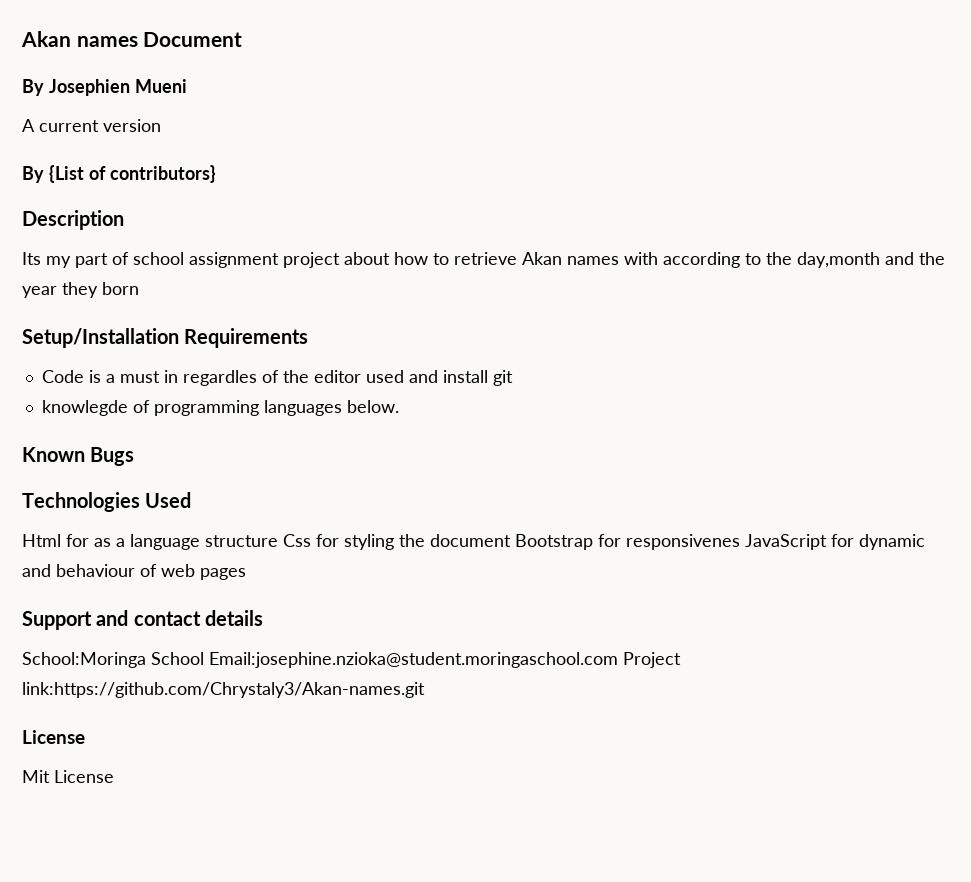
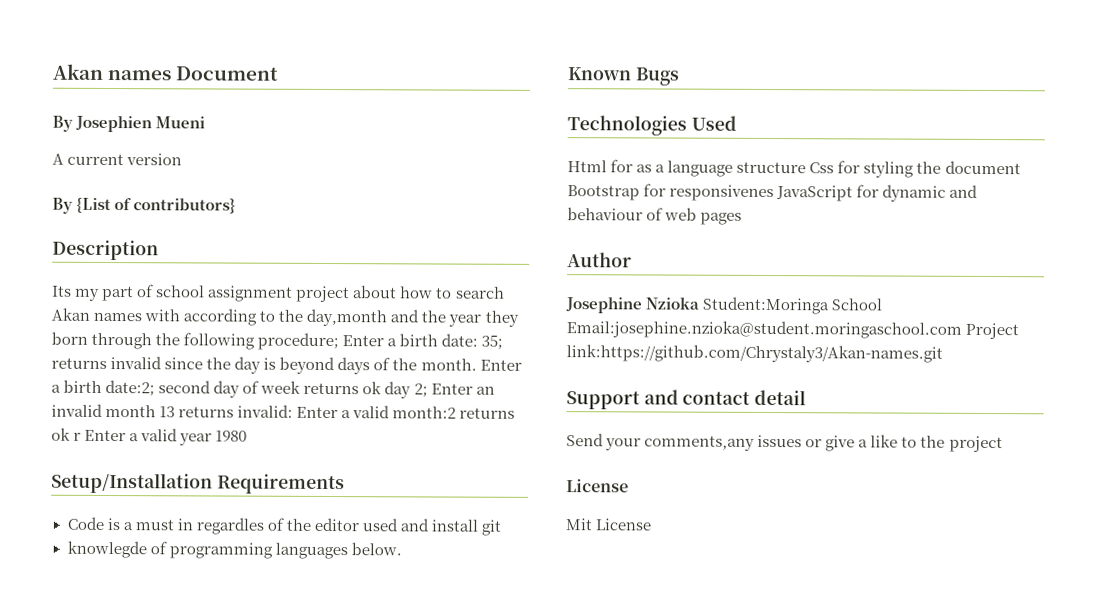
[454,252,517,265] retrieve -> [454,286,505,299] search
(139, 288) none -> [91,332,504,351] [51,356,522,375] [51,379,495,399] [51,403,516,419] [51,427,248,446] through the following procedure; Enter a birth date: 35; returns invalid since the day is beyond days of the month. Enter a birth date:2; second day of week returns ok day 2; Enter an invalid month 13 returns invalid: Enter a valid month:2 returns ok r Enter a valid year 1980
[22,610,264,630] [22,652,146,668] Support and contact details // School:Moringa -> [567,252,632,268] [565,296,830,315] Author // Josephine Nzioka Student:Moringa
(425, 690) none -> [566,389,807,410] [566,433,1003,453] // Support and contact detail // Send your comments,any issues or give a like to the project

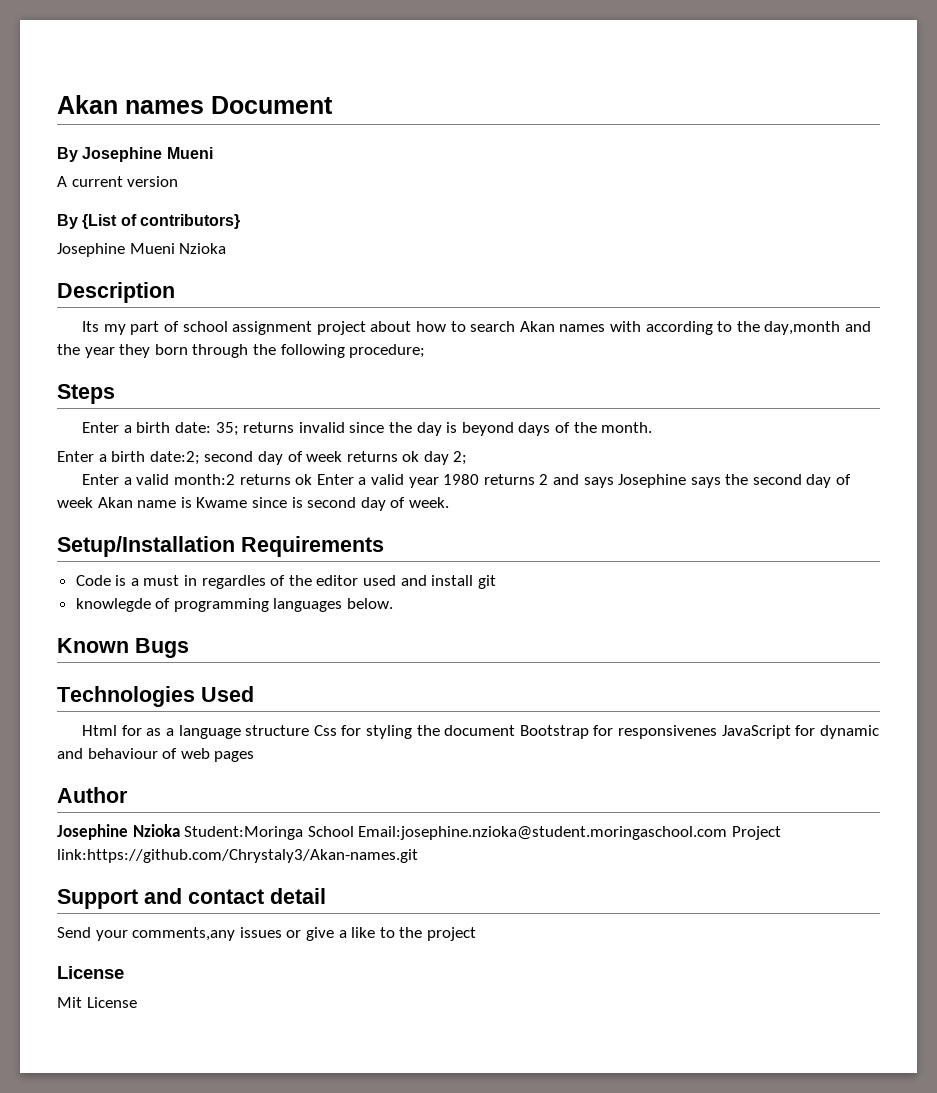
[75,114,153,133] Josephien -> [82,147,163,162] Josephine
(237, 206) none -> [57,243,227,257] // Josephine Mueni Nzioka
(340, 341) none -> [57,384,115,404] // Steps //
(477, 364) none -> (653, 427) //
[430,383,495,395] [51,403,294,418] Enter an invalid month 13 returns invalid: -> (468, 458) //
[73,432,82,441] r -> (313, 479) none
(248, 436) none -> [483,474,852,488] [57,497,449,511] returns 2 and says Josephine says the second day of week Akan name is Kwame since is second day of week.

